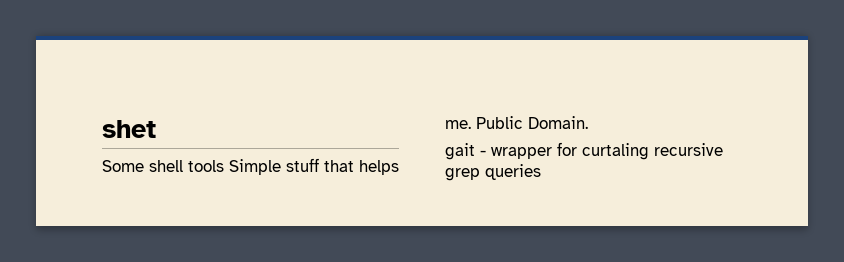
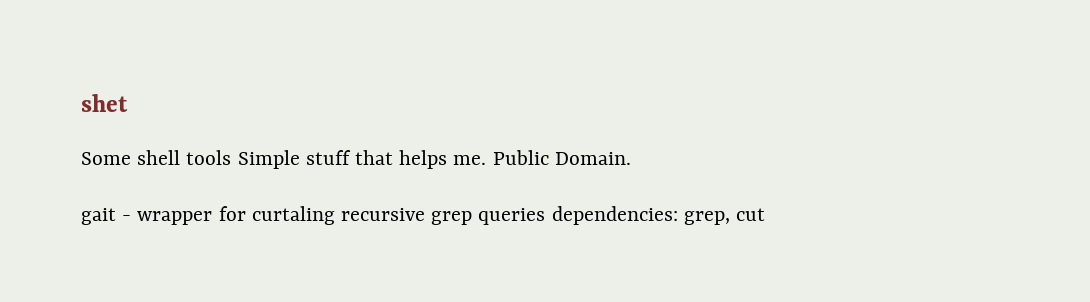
(541, 172) none -> [551,206,766,225] dependencies: grep, cut

